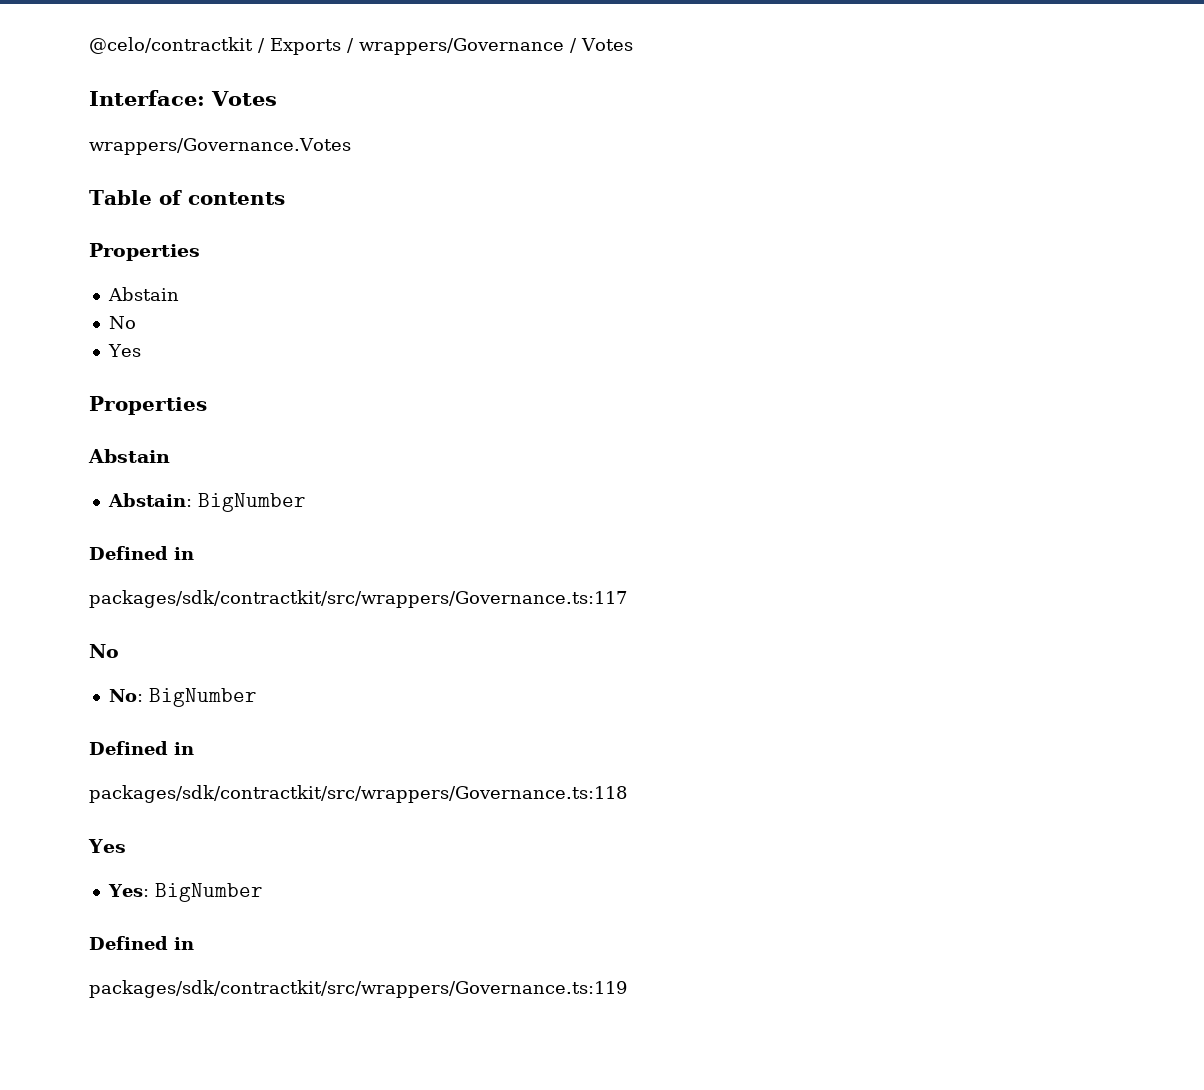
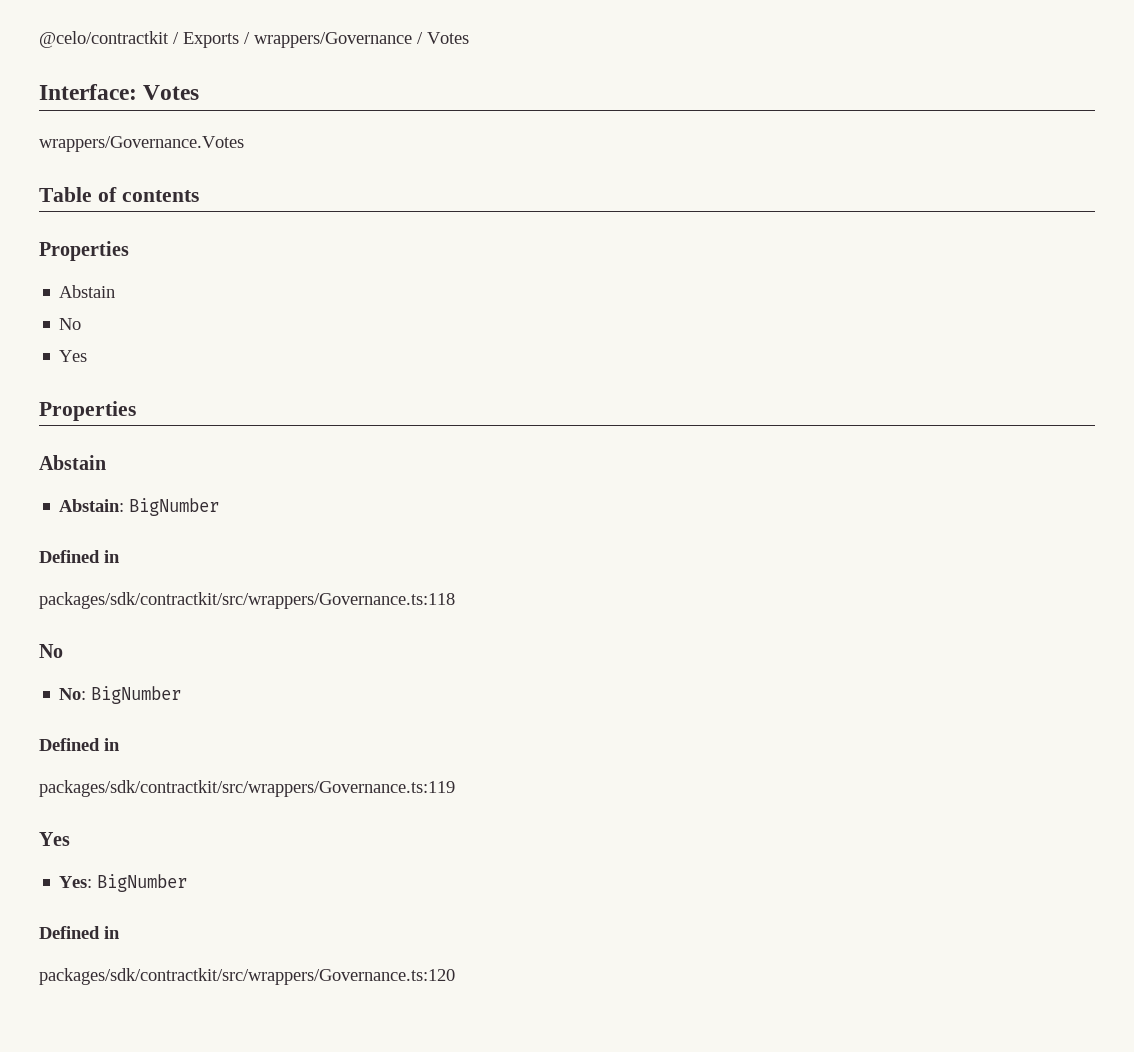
[89,590,627,608] packages/sdk/contractkit/src/wrappers/Governance.ts:117 -> [39,592,455,609] packages/sdk/contractkit/src/wrappers/Governance.ts:118
[89,785,627,803] packages/sdk/contractkit/src/wrappers/Governance.ts:118 -> [39,780,455,797] packages/sdk/contractkit/src/wrappers/Governance.ts:119
[89,980,627,998] packages/sdk/contractkit/src/wrappers/Governance.ts:119 -> [39,968,455,985] packages/sdk/contractkit/src/wrappers/Governance.ts:120

